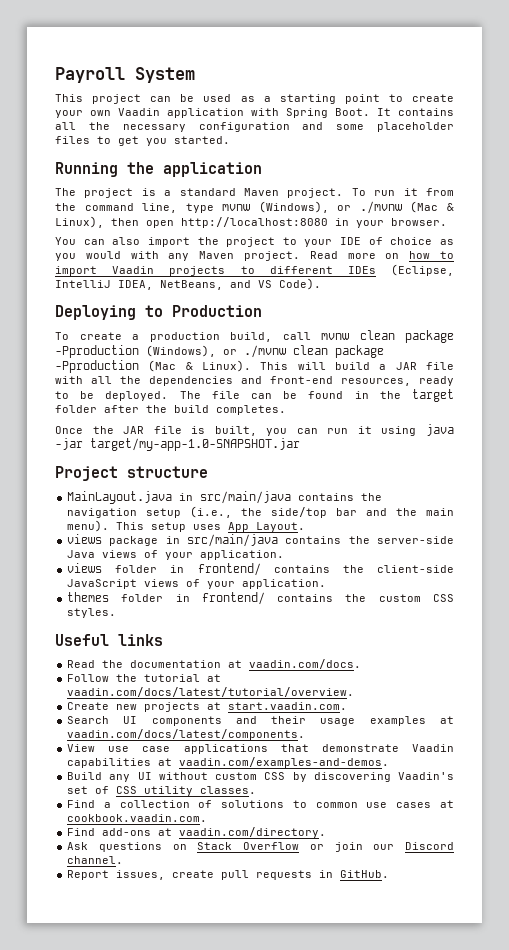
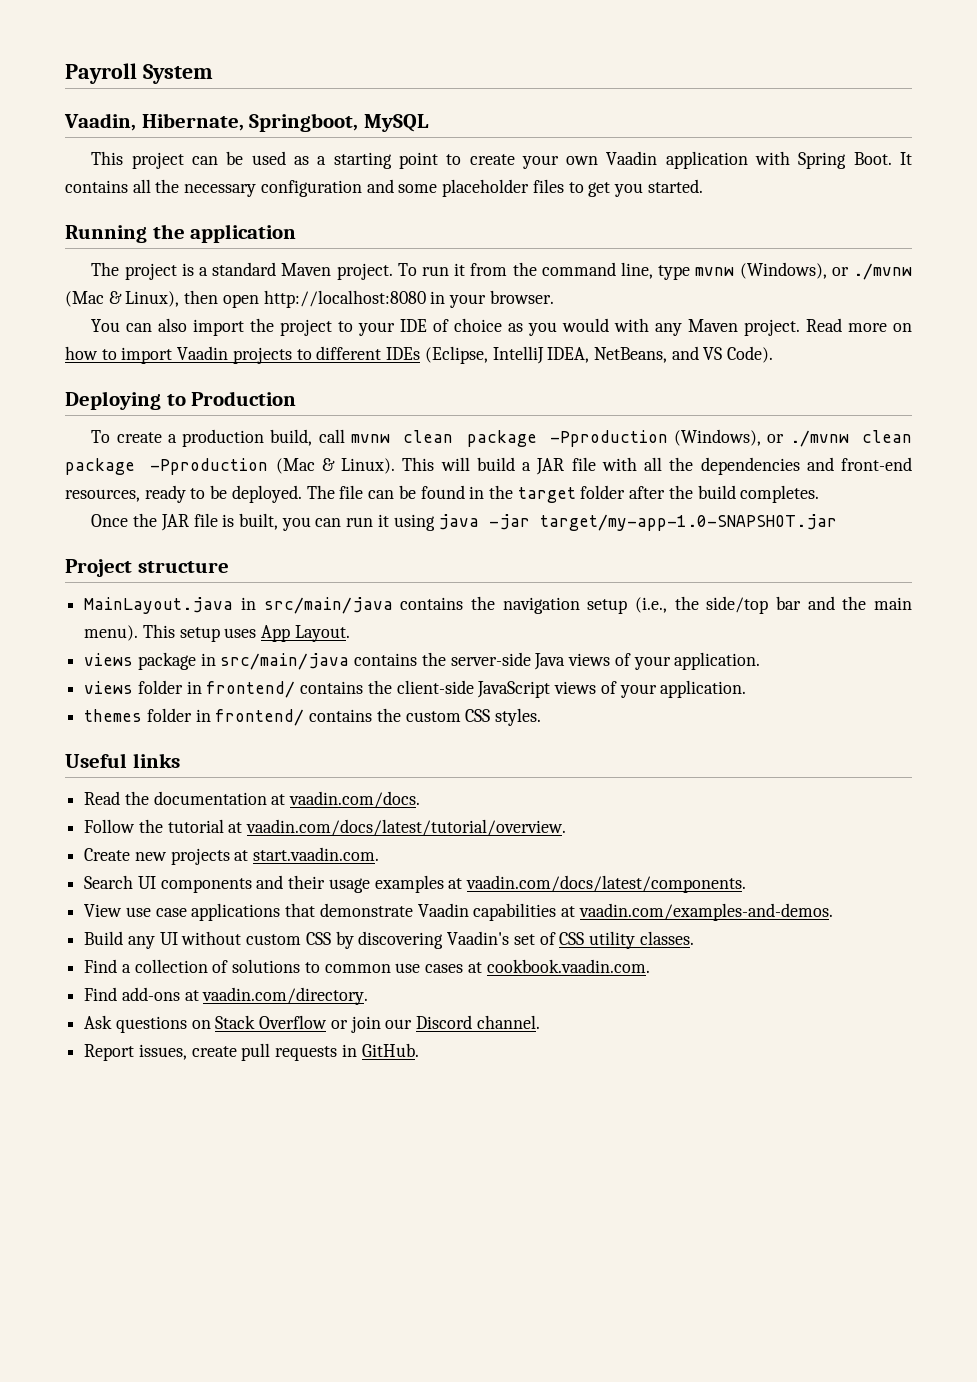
(195, 75) none -> [64,113,429,132] // Vaadin, Hibernate, Springboot, MySQL

